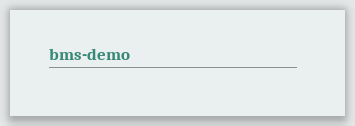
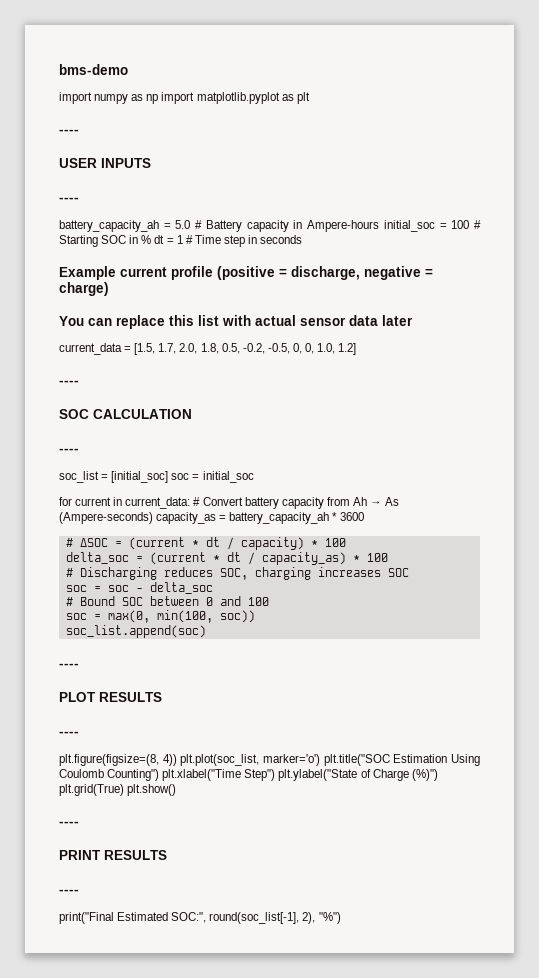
(130, 54) none -> [59,92,310,104] [59,129,79,134] [59,158,151,168] [59,197,79,202] [59,220,481,232] [59,235,303,247] [59,266,433,280] [59,282,109,296] [59,315,413,329] [59,343,357,355] [59,380,79,385] [59,409,192,419] [59,448,79,453] [59,471,254,483] [59,497,400,509] [59,512,364,524] [65,537,346,550] [65,552,388,565] [65,567,409,580] [65,582,213,594] [65,596,269,606] [65,610,255,623] [65,625,206,638] [59,663,79,668] [59,692,162,702] [59,731,79,736] [59,754,481,766] [59,769,438,781] [59,784,177,796] [59,821,79,826] [59,850,167,860] [59,889,79,894] [59,912,341,924] // import numpy as np import matplotlib.pyplot as plt // ---- // USER INPUTS // ---- // battery_capacity_ah = 5.0 # Battery capacity in Ampere-hours initial_soc = 100 # Starting SOC in % dt = 1 # Time step in seconds // Example current profile (positive = discharge, negative = charge) // You can replace this list with actual sensor data later // current_data = [1.5, 1.7, 2.0, 1.8, 0.5, -0.2, -0.5, 0, 0, 1.0, 1.2] // ---- // SOC CALCULATION // ---- // soc_list = [initial_soc] soc = initial_soc // for current in current_data: # Convert battery capacity from Ah → As (Ampere-seconds) capacity_as = battery_capacity_ah * 3600 // # ΔSOC = (current * dt / capacity) * 100 // delta_soc = (current * dt / capacity_as) * 100 // # Discharging reduces SOC, charging increases SOC // soc = soc - delta_soc // # Bound SOC between 0 and 100 // soc = max(0, min(100, soc)) // soc_list.append(soc) // ---- // PLOT RESULTS // ---- // plt.figure(figsize=(8, 4)) plt.plot(soc_list, marker='o') plt.title("SOC Estimation Using Coulomb Counting") plt.xlabel("Time Step") plt.ylabel("State of Charge (%)") plt.grid(True) plt.show() // ---- // PRINT RESULTS // ---- // print("Final Estimated SOC:", round(soc_list[-1], 2), "%")

